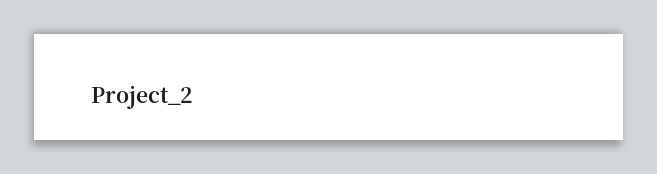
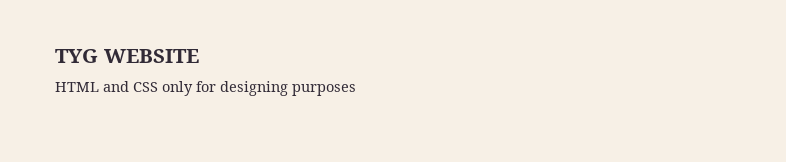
[91,85,192,109] Project_2 -> [55,49,199,63] [55,81,356,96] TYG WEBSITE // HTML and CSS only for designing purposes

